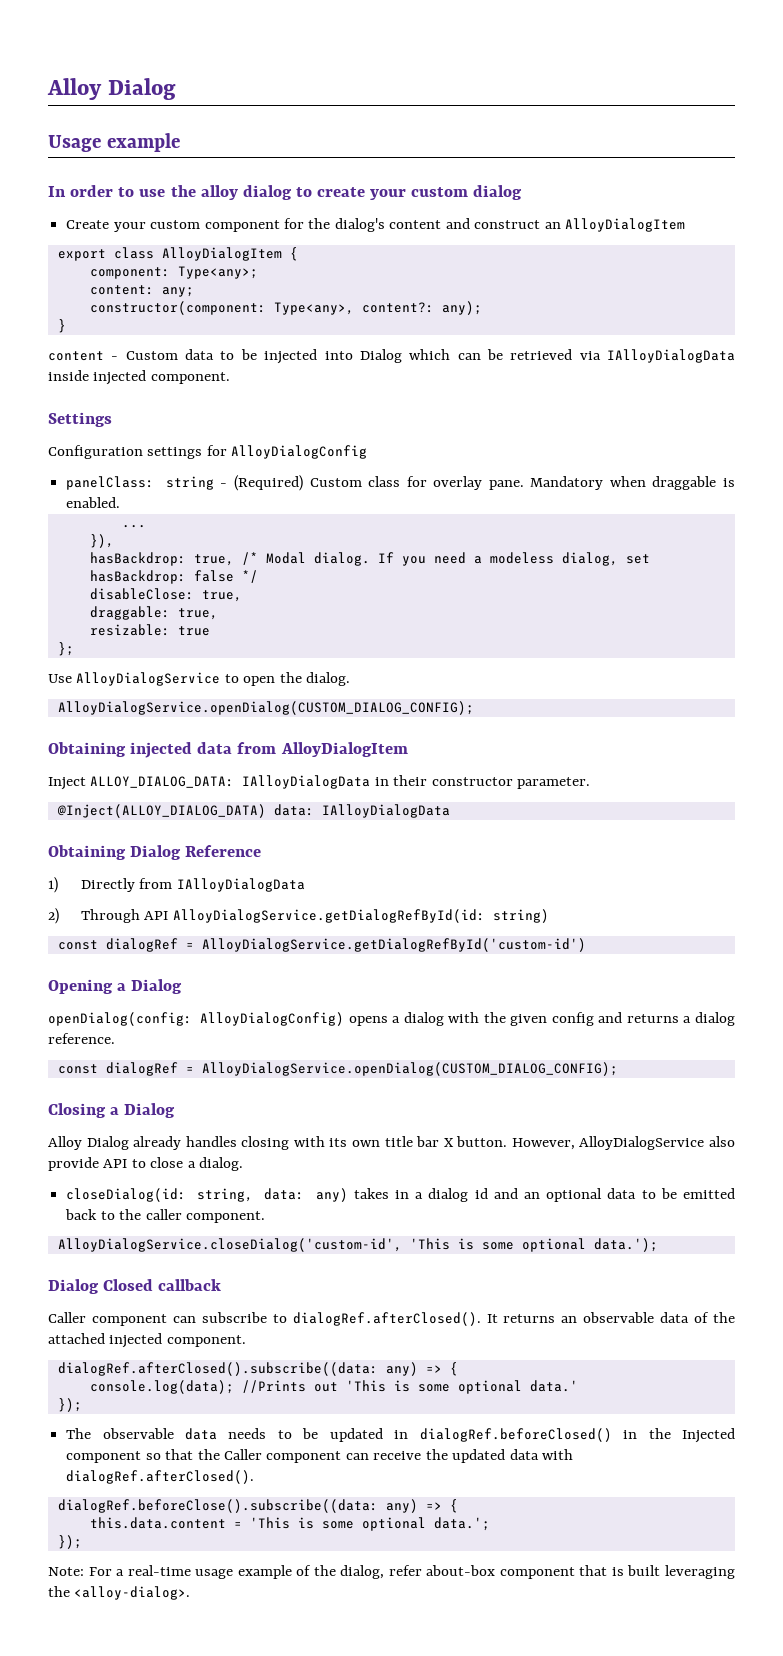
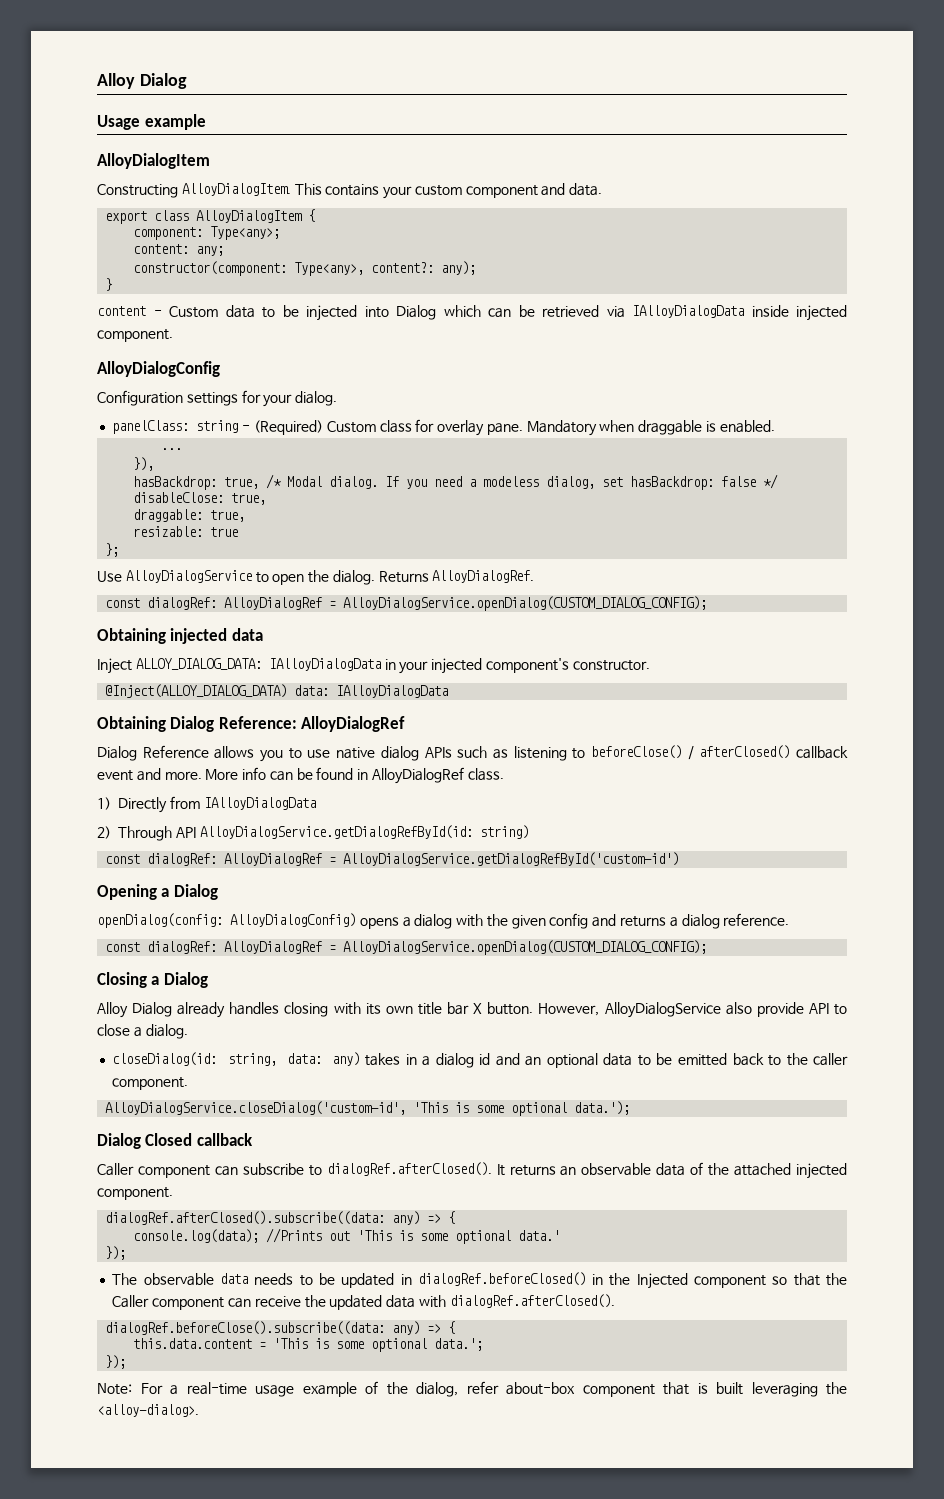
[48,185,523,200] [66,218,686,232] In order to use the alloy dialog to create your custom dialog // Create your custom component for the dialog's content and construct an AlloyDialogItem -> [97,153,210,169] [97,183,603,199] AlloyDialogItem // Constructing AlloyDialogItem. This contains your custom component and data.
[48,412,112,427] Settings -> [97,361,220,377] AlloyDialogConfig
[231,445,368,459] AlloyDialogConfig -> [263,391,338,407] your dialog.
(351, 679) // -> [378,570,535,583] [105,597,337,610] Returns AlloyDialogRef. // const dialogRef: AlloyDialogRef =
[237,742,408,757] from AlloyDialogItem -> (263, 634) none
[393,775,591,789] their constructor parameter. -> [399,658,650,674] your injected component's constructor.
[185,845,262,857] Reference -> [218,716,406,732] [97,745,848,762] [97,767,504,784] Reference: AlloyDialogRef // Dialog Reference allows you to use native dialog APIs such as listening to beforeClose() / afterClosed() callback event and more. More info can be found in AlloyDialogRef class.
[105,938,178,952] dialogRef -> [147,853,323,866] dialogRef: AlloyDialogRef
[105,1062,178,1076] dialogRef -> [147,941,323,954] dialogRef: AlloyDialogRef

